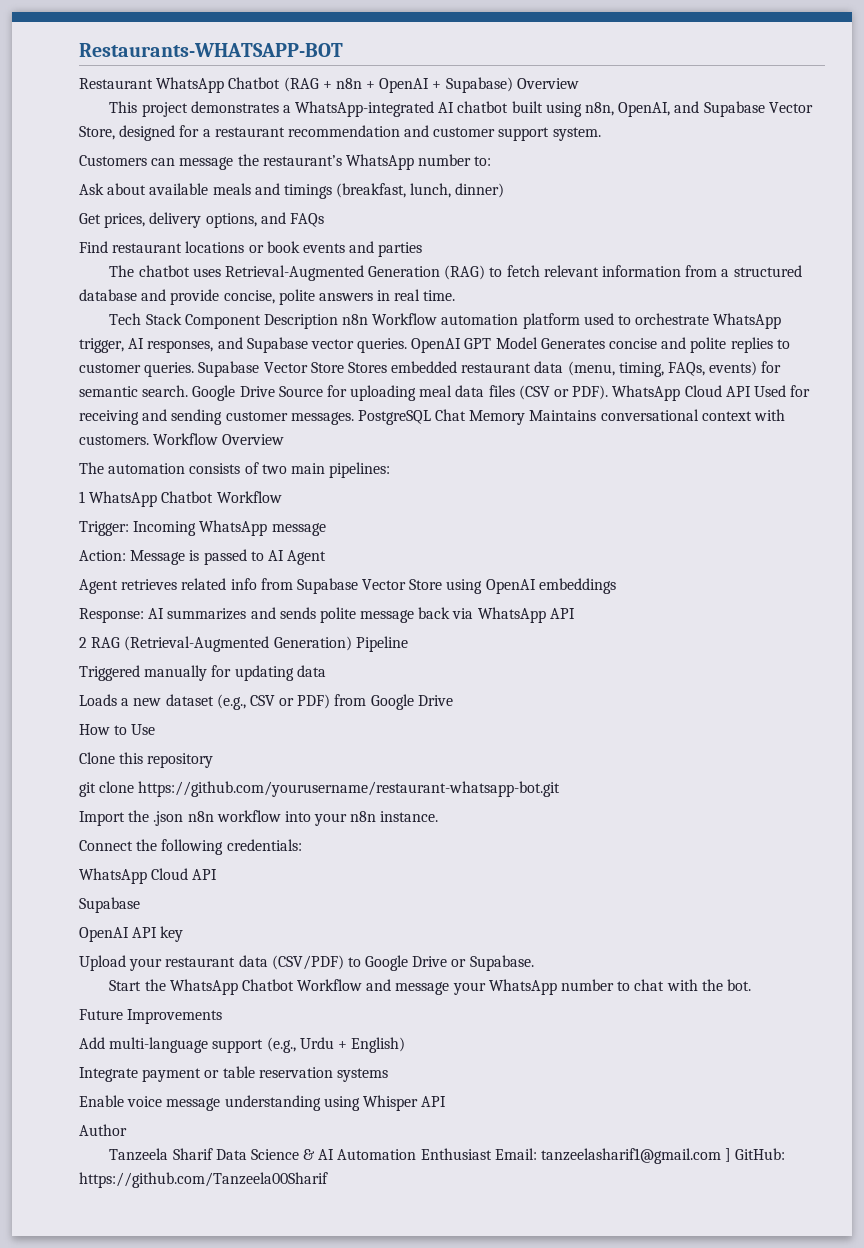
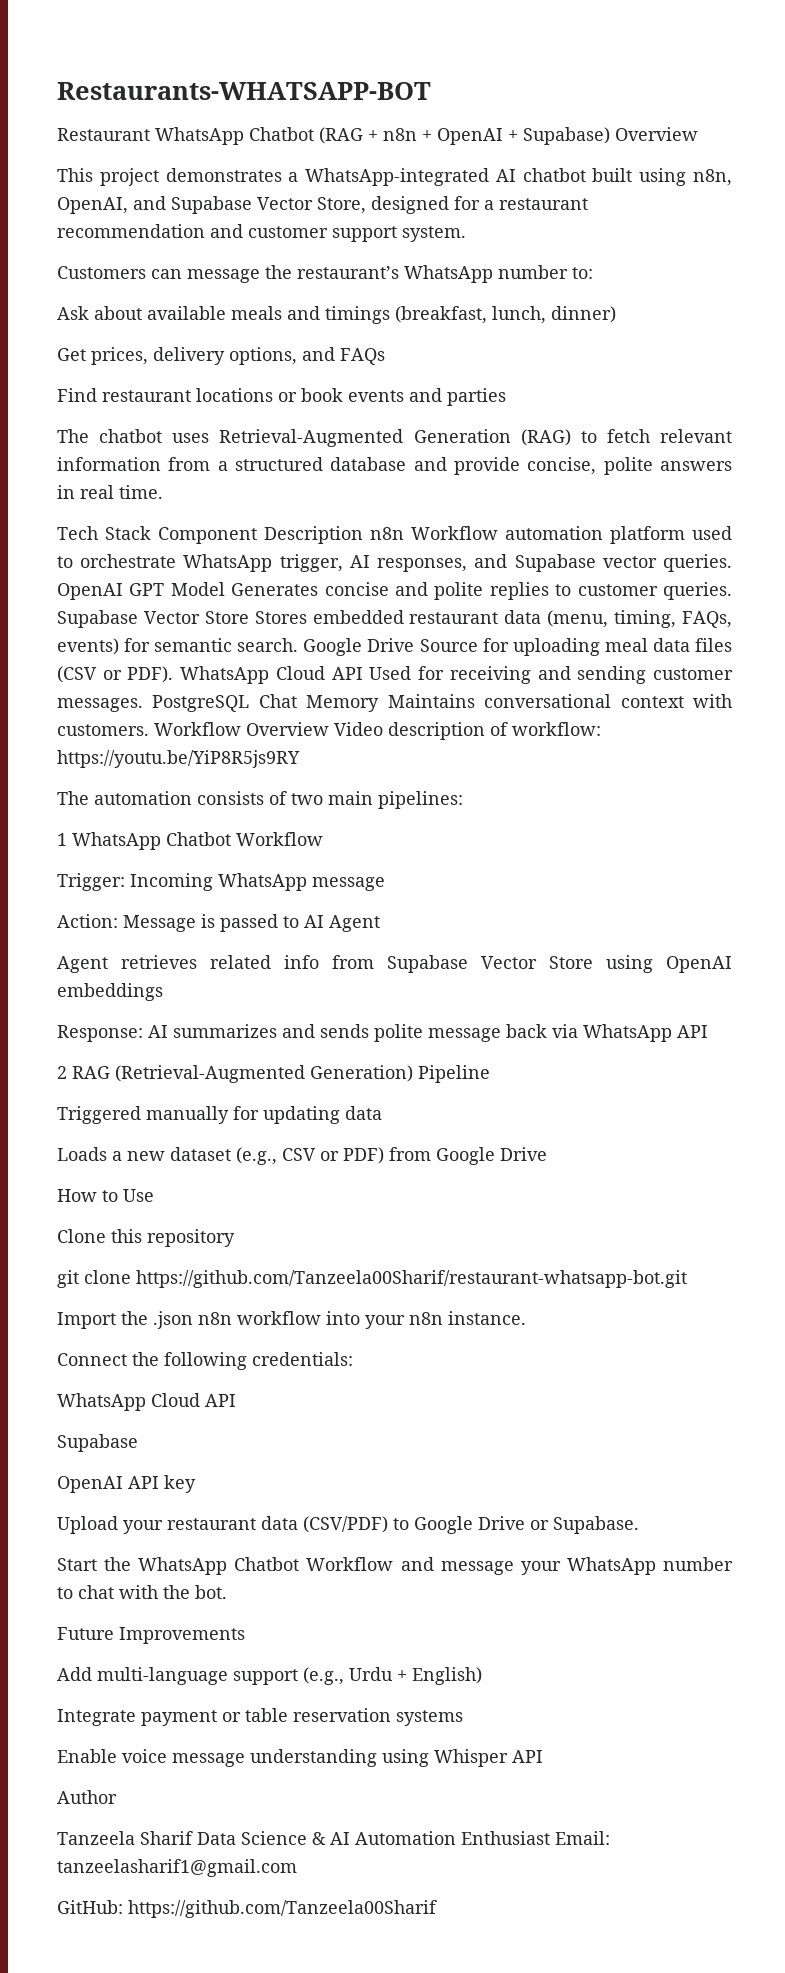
(285, 439) none -> [334,722,601,740] [57,750,300,768] Video description of workflow: https://youtu.be/YiP8R5js9RY
[138,781,561,797] https://github.com/yourusername/restaurant-whatsapp-bot.git -> [136,1270,687,1288] https://github.com/Tanzeela00Sharif/restaurant-whatsapp-bot.git
[725,1148,732,1162] ] -> (297, 1868) //

